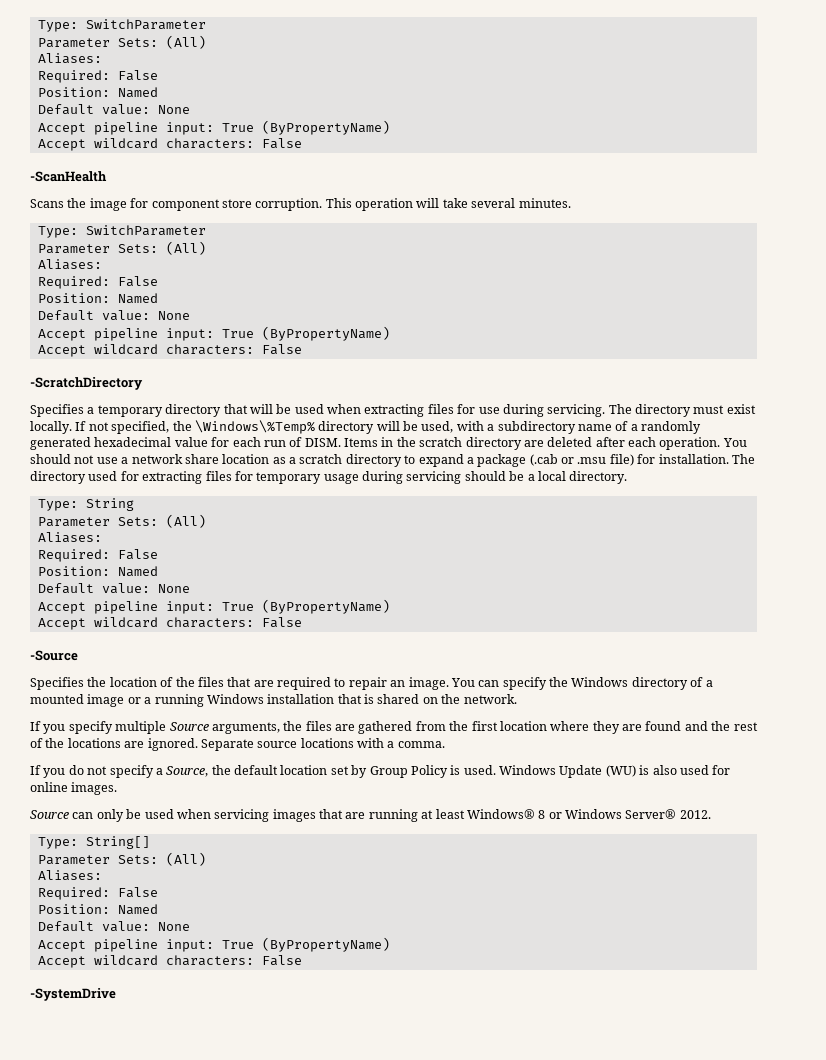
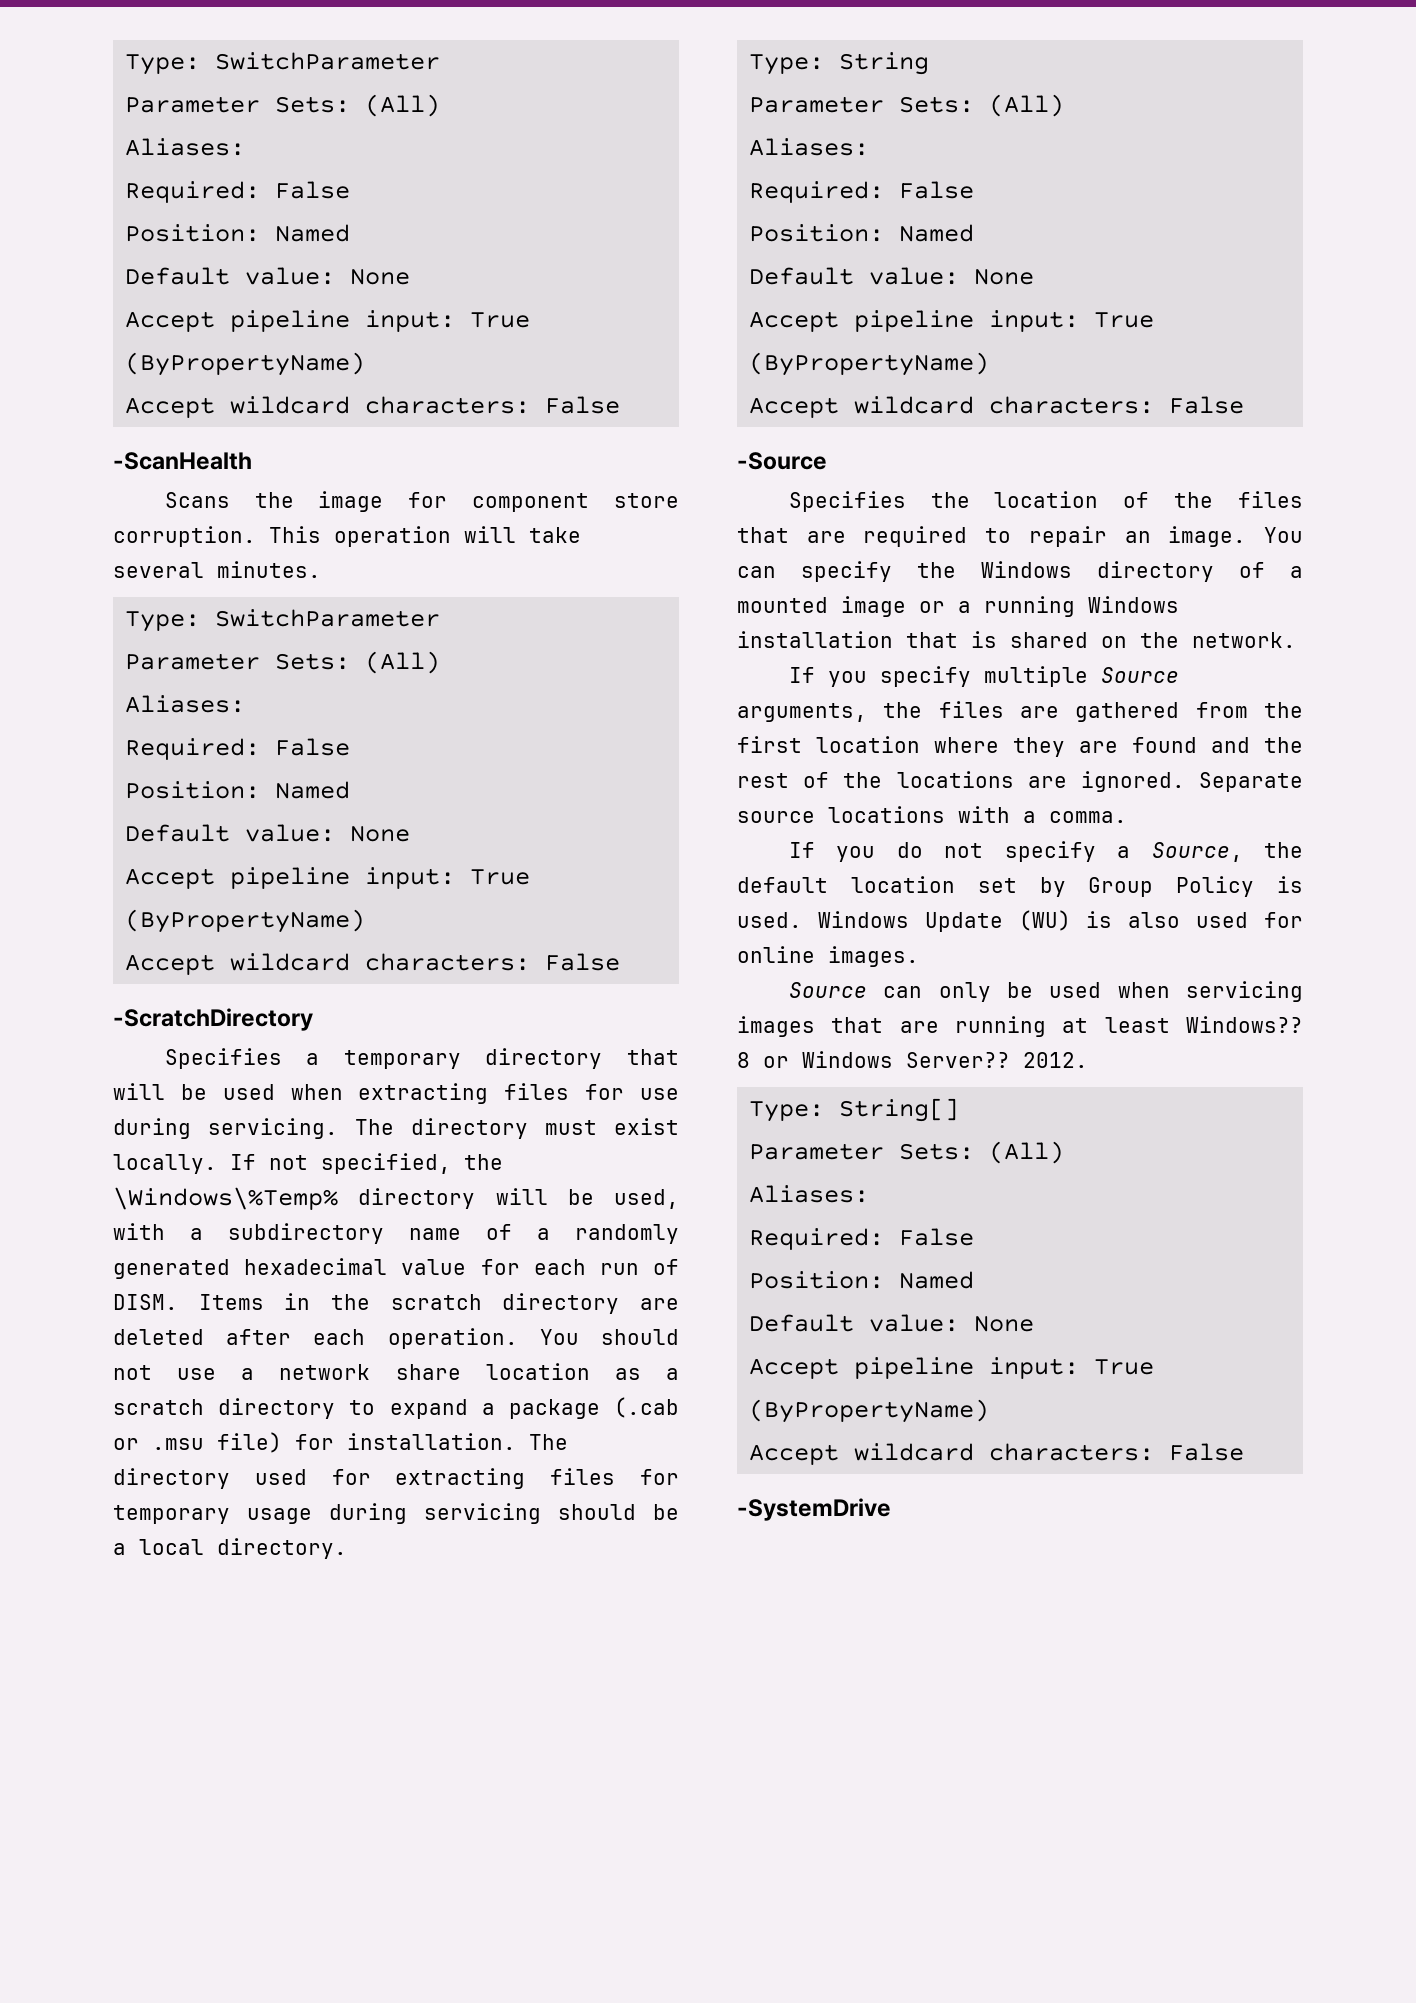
[466,809,535,819] Windows® -> [1186,1016,1303,1033] Windows??
[625,809,677,819] Server® -> [906,1052,1010,1068] Server??

